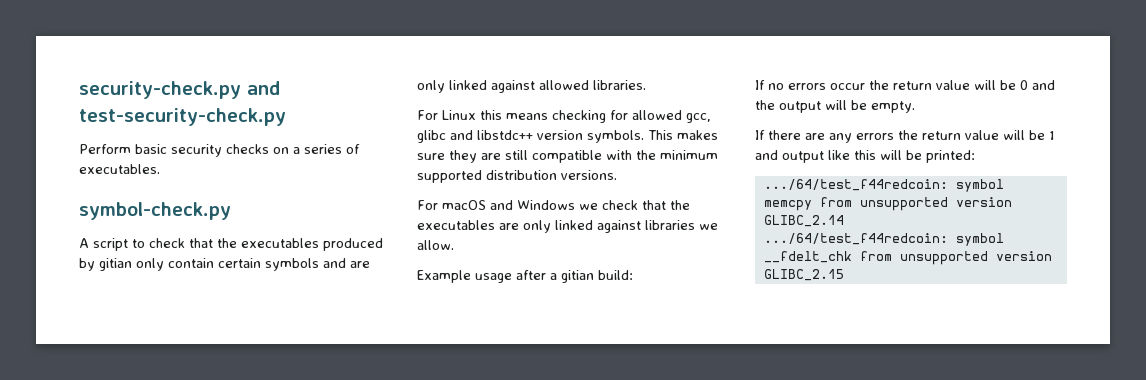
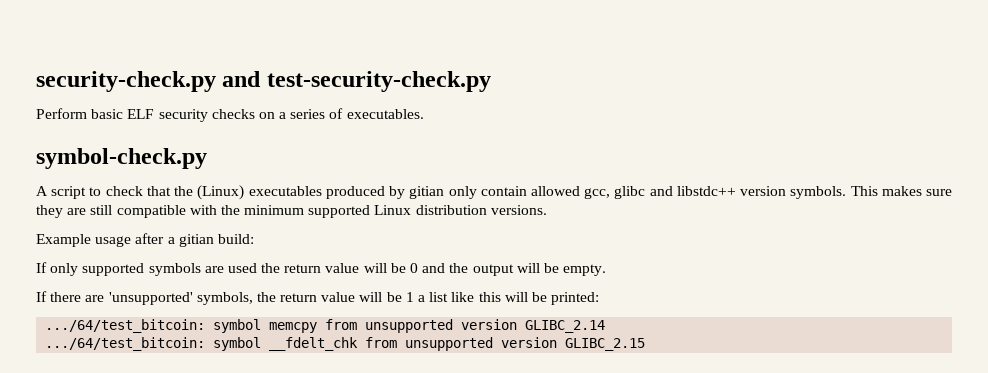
(167, 149) none -> [127,109,155,119] ELF
(237, 243) none -> [197,185,245,200] (Linux)
[218,258,370,271] [417,80,646,93] [417,110,628,123] certain symbols and are only linked against allowed libraries. // For Linux this means checking for -> (527, 191) none
(482, 176) none -> [374,205,412,215] Linux
[417,200,690,210] [417,220,718,233] [417,240,454,250] // For macOS and Windows we check that the executables are only linked against libraries we allow. -> (547, 210) none
[768,83,865,90] no errors occur -> [50,263,257,276] only supported symbols are used
[829,133,894,143] any errors -> [108,292,253,305] 'unsupported' symbols,
[755,150,824,163] and output -> [418,292,449,302] a list
[763,179,948,191] .../64/test_f44redcoin: -> [45,319,206,333] .../64/test_bitcoin:
[763,233,948,245] .../64/test_f44redcoin: -> [45,337,206,351] .../64/test_bitcoin:

